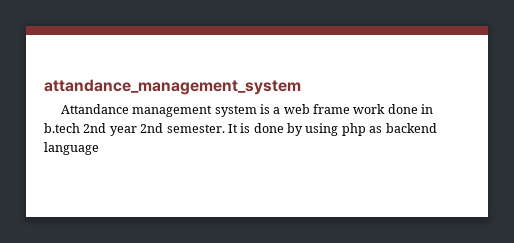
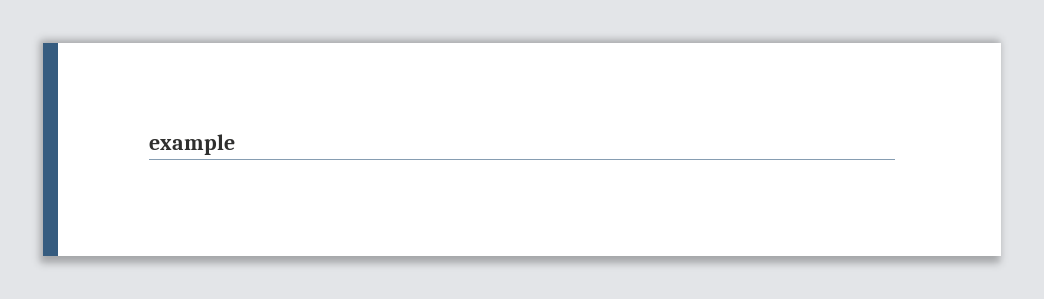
[44,79,301,95] [60,104,434,117] [44,123,437,136] [44,142,99,155] attandance_management_system // Attandance management system is a web frame work done in b.tech 2nd year 2nd semester. It is done by using php as backend language -> [149,134,235,155] example

